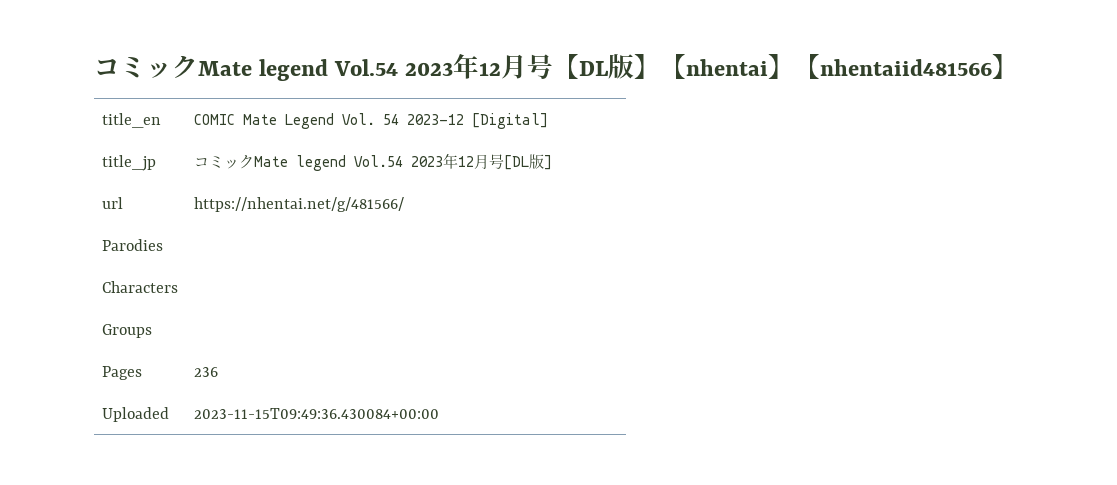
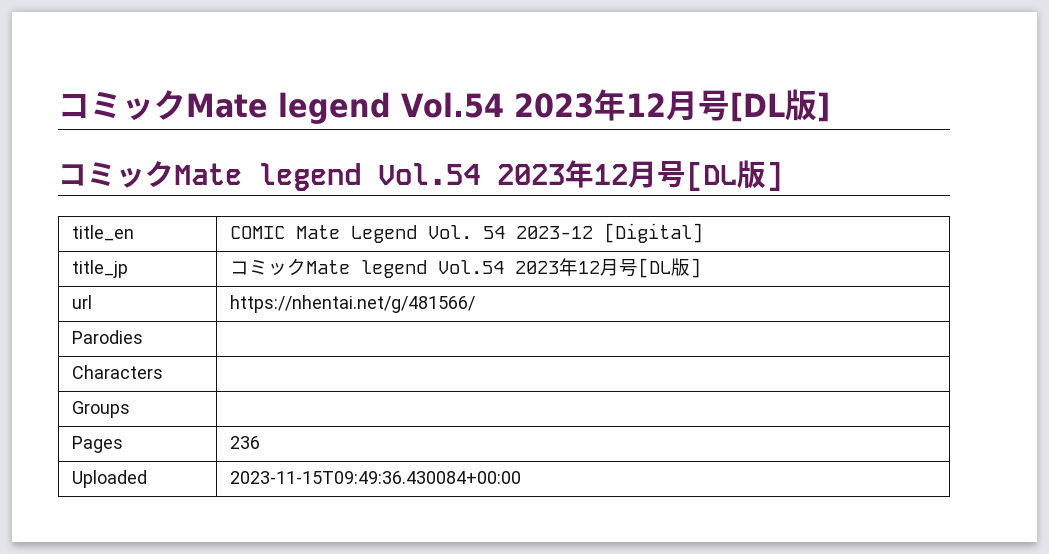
[94,53,1018,81] コミックMate legend Vol.54 2023年12月号【DL版】【nhentai】【nhentaiid481566】 -> [58,89,830,124] [58,160,783,191] コミックMate legend Vol.54 2023年12月号[DL版] // コミックMate legend Vol.54 2023年12月号[DL版]

